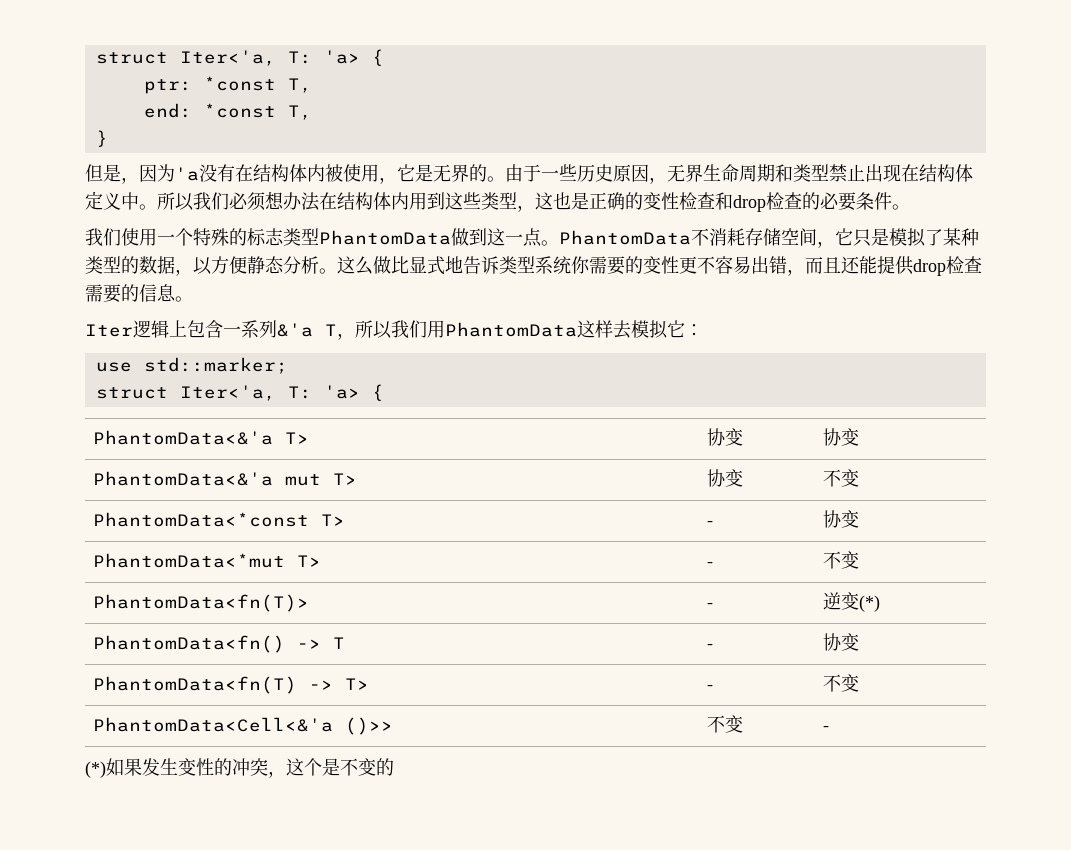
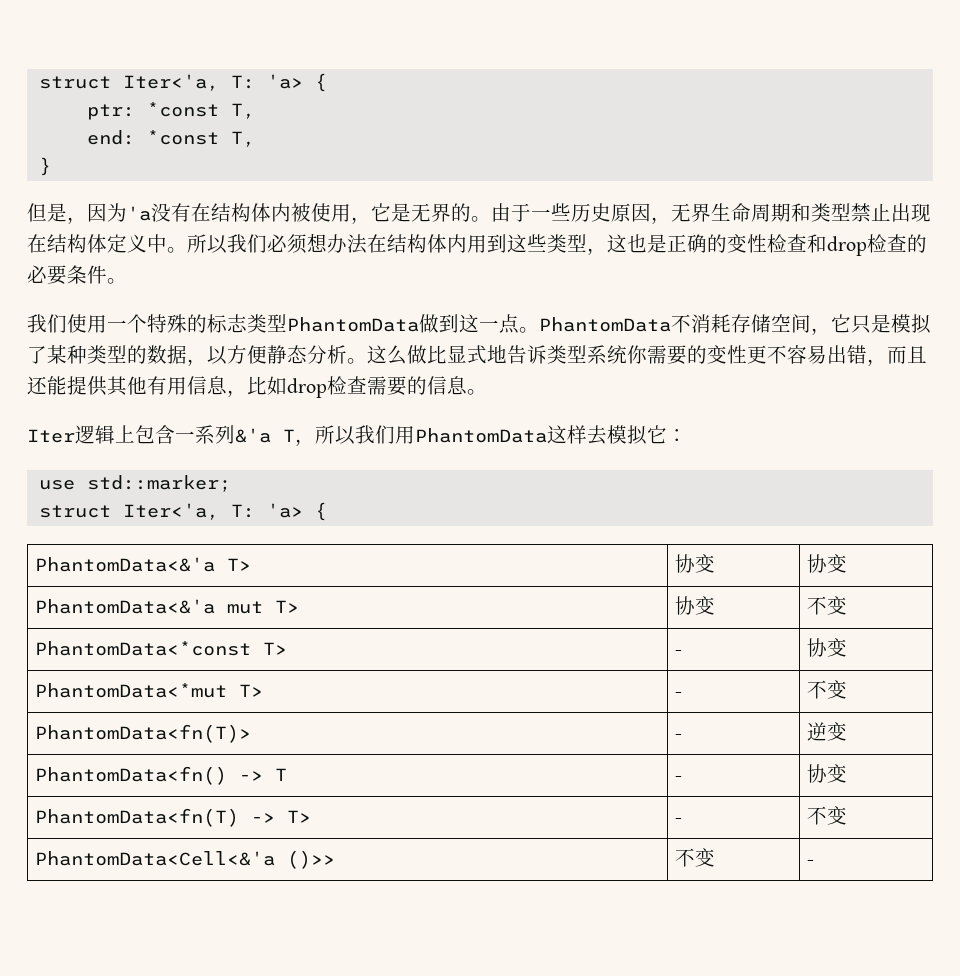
(914, 265) none -> [107,376,287,397] 其他有用信息，比如
[858,595,880,612] (*) -> (848, 731) none
[85,758,394,778] // (*)如果发生变性的冲突，这个是不变的 -> (815, 862) none

